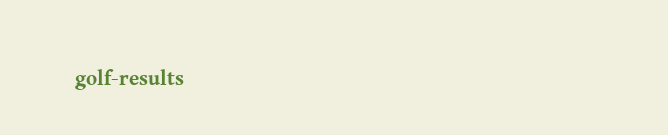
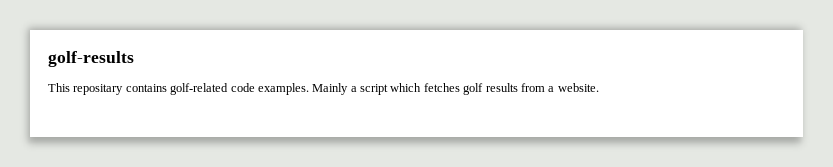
(184, 79) none -> [48,83,599,95] // This repositary contains golf-related code examples. Mainly a script which fetches golf results from a website.

